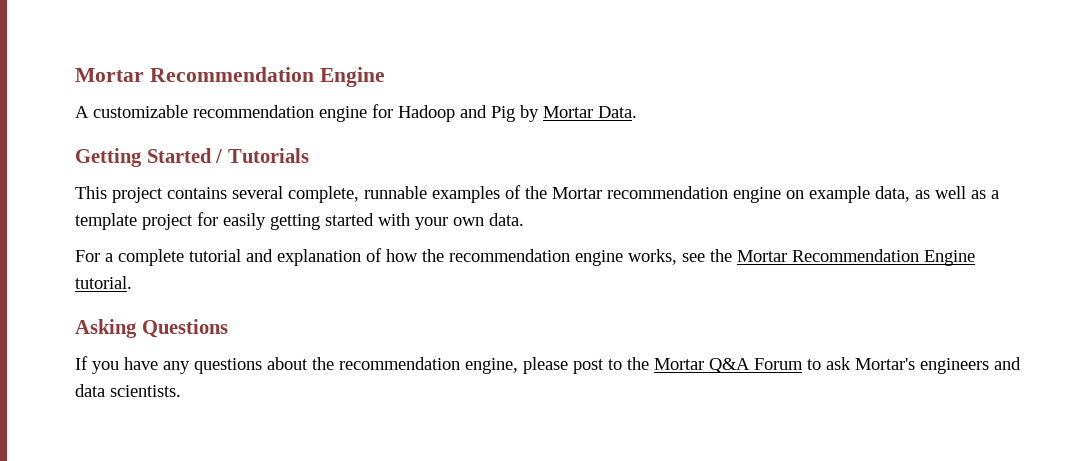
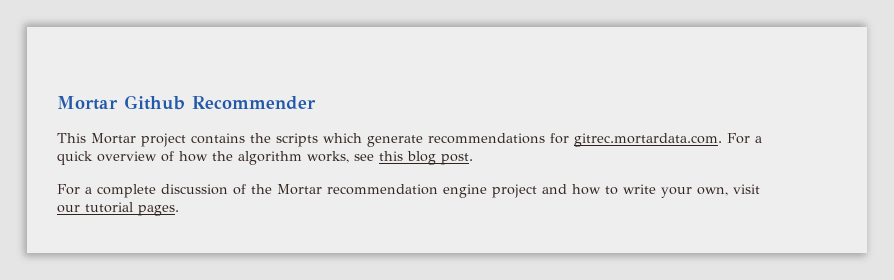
[75,67,385,87] [75,104,637,122] [75,148,309,167] Mortar Recommendation Engine // A customizable recommendation engine for Hadoop and Pig by Mortar Data. // Getting Started / Tutorials -> [57,95,316,110] Mortar Github Recommender
(107, 192) none -> [91,133,136,144] Mortar
[232,186,500,203] several complete, runnable examples -> [250,133,762,147] [57,151,473,165] [57,184,228,198] the scripts which generate recommendations for gitrec.mortardata.com. For a quick overview of how the algorithm works, see this blog post. // For a complete discussion
[786,186,999,203] [75,212,524,230] [75,248,975,266] [75,276,132,289] [75,319,228,338] [75,356,1021,374] [75,384,181,397] on example data, as well as a template project for easily getting started with your own data. // For a complete tutorial and explanation of how the recommendation engine works, see the Mortar Recommendation Engine tutorial. // Asking Questions // If you have any questions about the recommendation engine, please post to the Mortar Q&A Forum to ask Mortar's engineers and data scientists. -> [492,184,760,198] [57,202,179,216] project and how to write your own, visit our tutorial pages.

